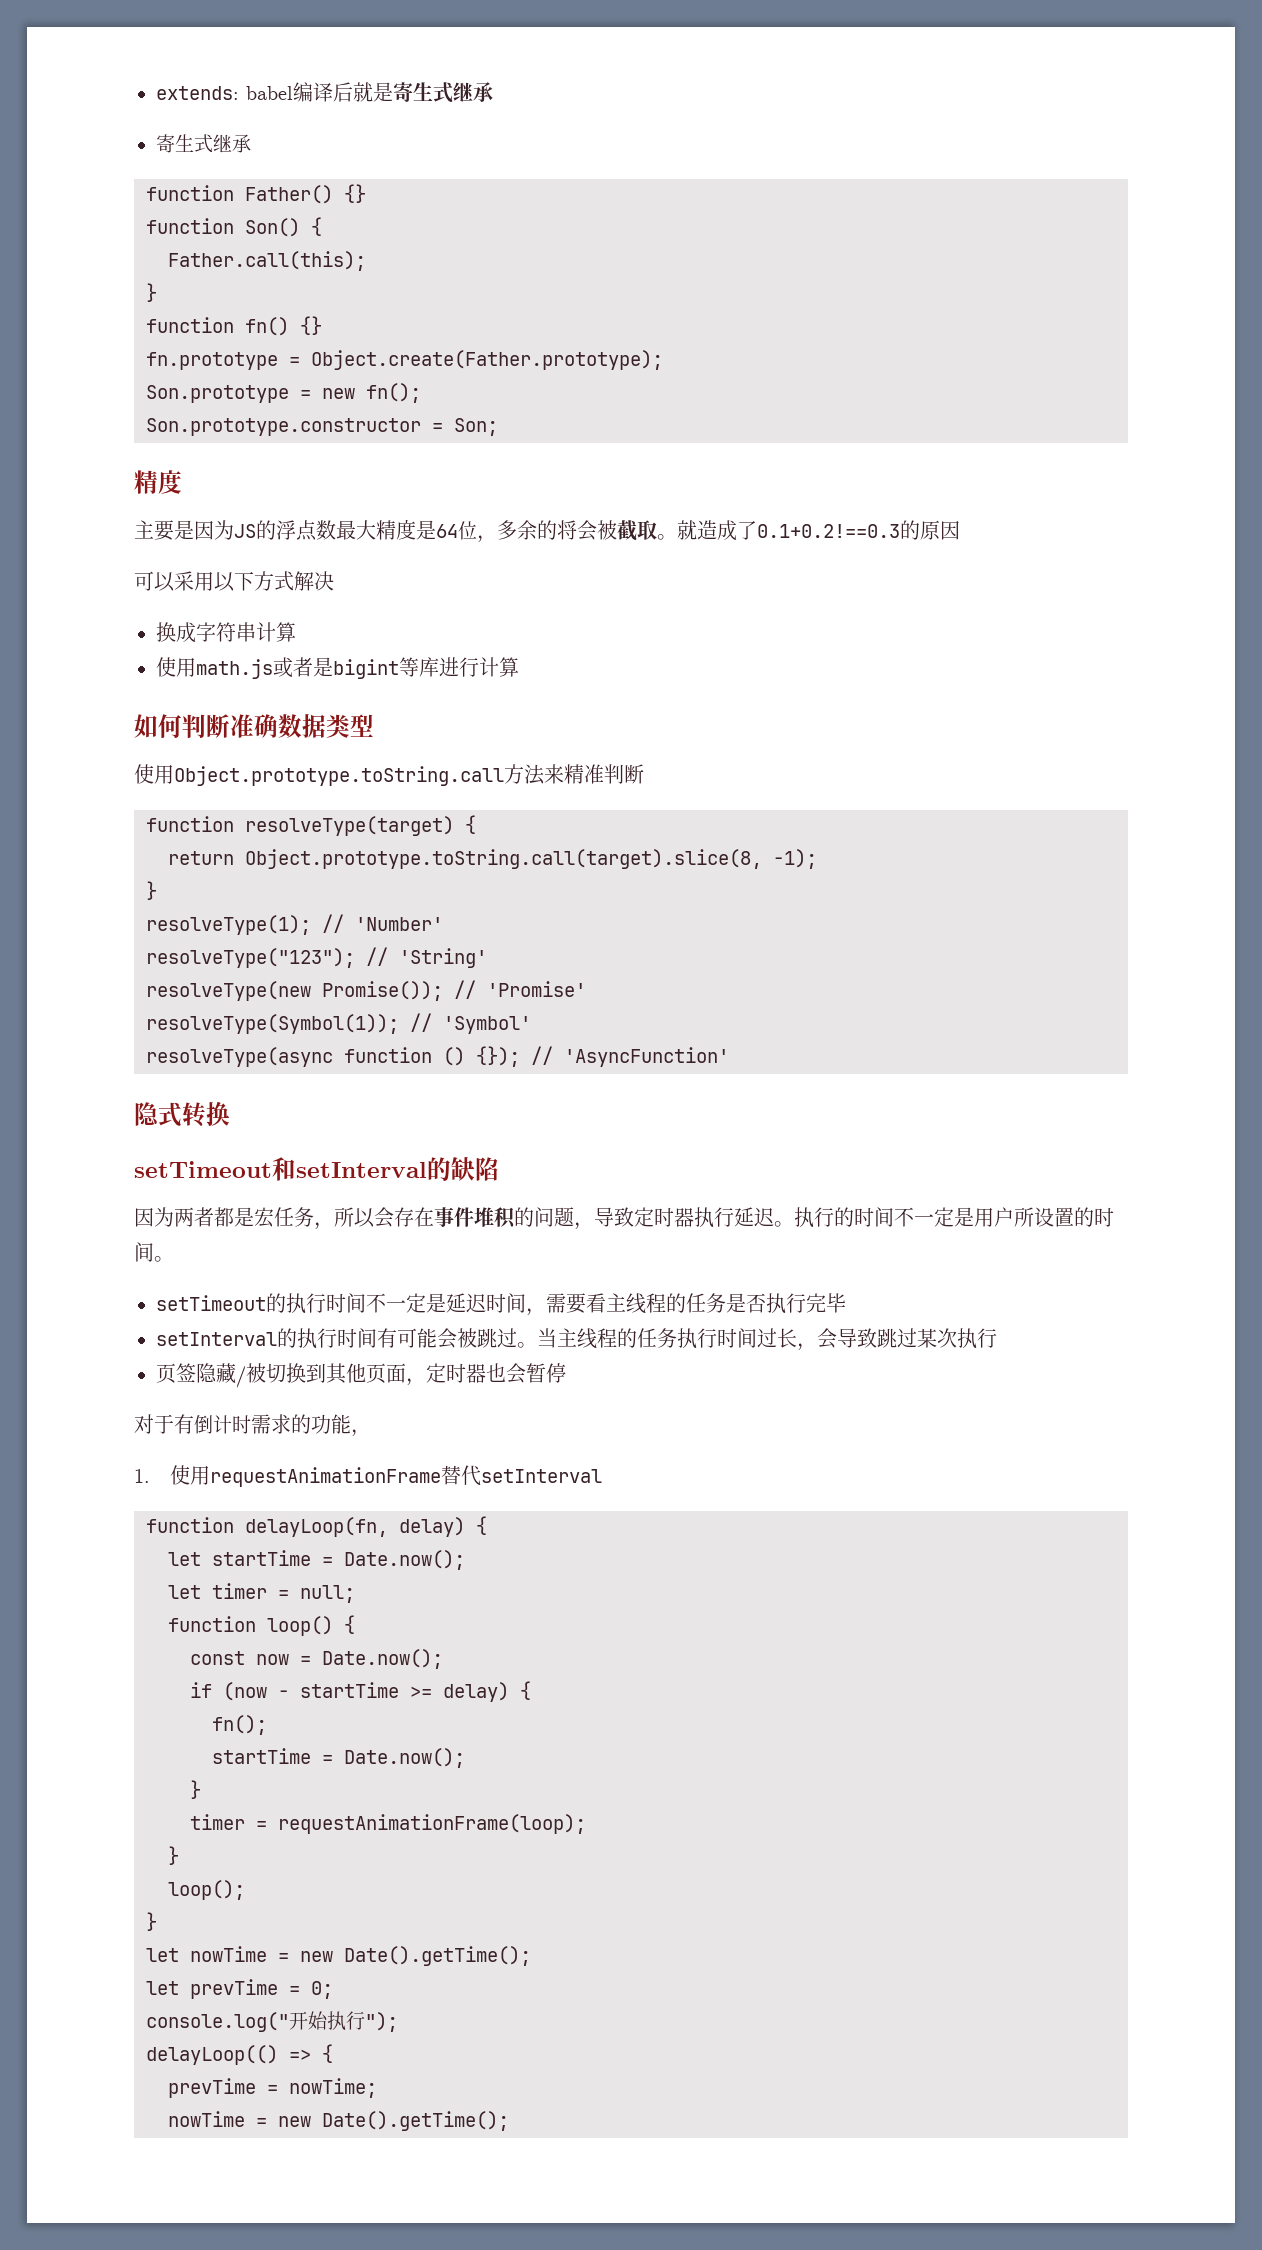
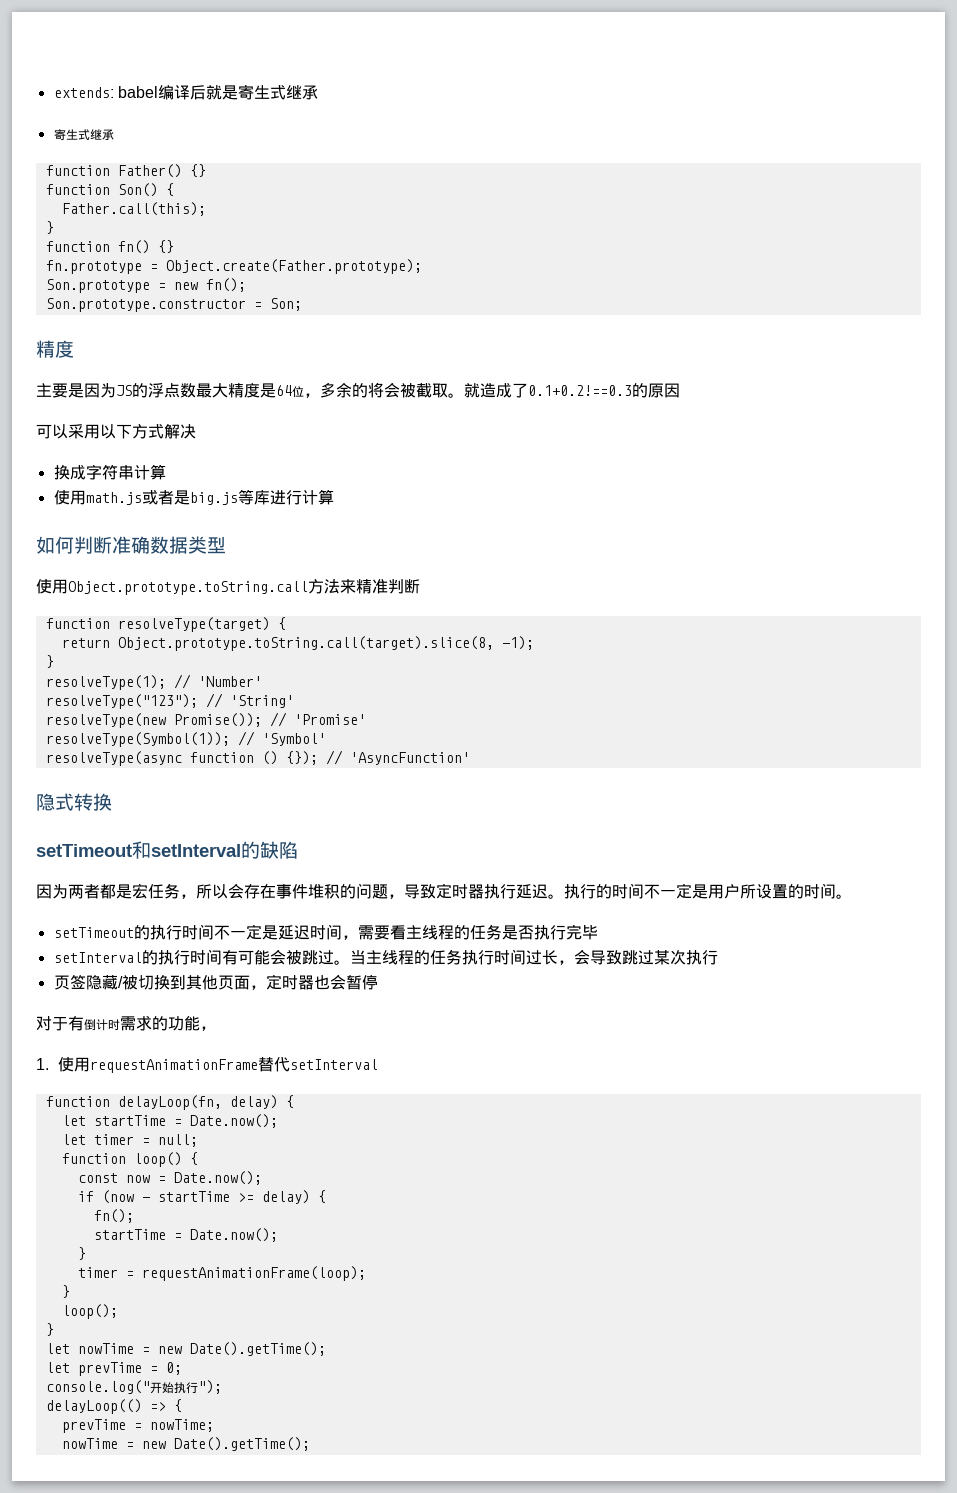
[333,659,399,679] bigint -> [189,492,238,505] big.js

